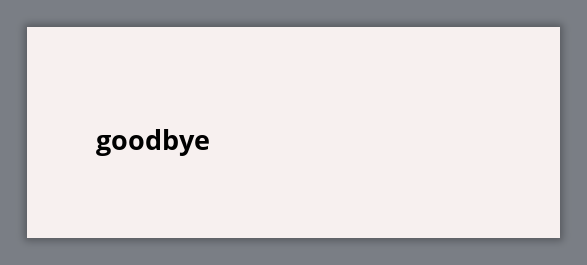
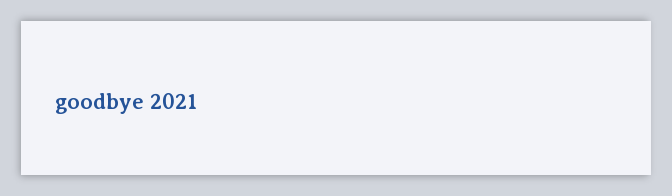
(210, 142) none -> [150,93,197,109] 2021

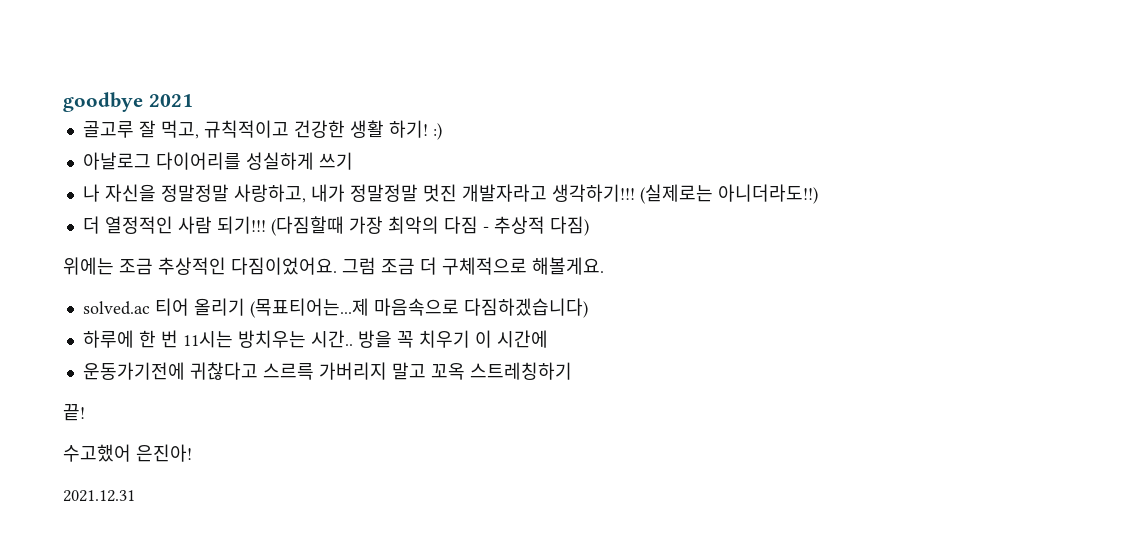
(197, 101) none -> [82,120,442,140] [82,152,353,170] [82,184,818,204] [82,216,589,236] [63,257,604,275] [82,298,588,318] [82,330,548,348] [82,362,572,380] [63,404,85,421] [63,444,192,462] [63,490,135,502] // 골고루 잘 먹고, 규칙적이고 건강한 생활 하기! :) // 아날로그 다이어리를 성실하게 쓰기 // 나 자신을 정말정말 사랑하고, 내가 정말정말 멋진 개발자라고 생각하기!!! (실제로는 아니더라도!!) // 더 열정적인 사람 되기!!! (다짐할때 가장 최악의 다짐 - 추상적 다짐) // 위에는 조금 추상적인 다짐이었어요. 그럼 조금 더 구체적으로 해볼게요. // solved.ac 티어 올리기 (목표티어는...제 마음속으로 다짐하겠습니다) // 하루에 한 번 11시는 방치우는 시간.. 방을 꼭 치우기 이 시간에 // 운동가기전에 귀찮다고 스르륵 가버리지 말고 꼬옥 스트레칭하기 // 끝! // 수고했어 은진아! // 2021.12.31

